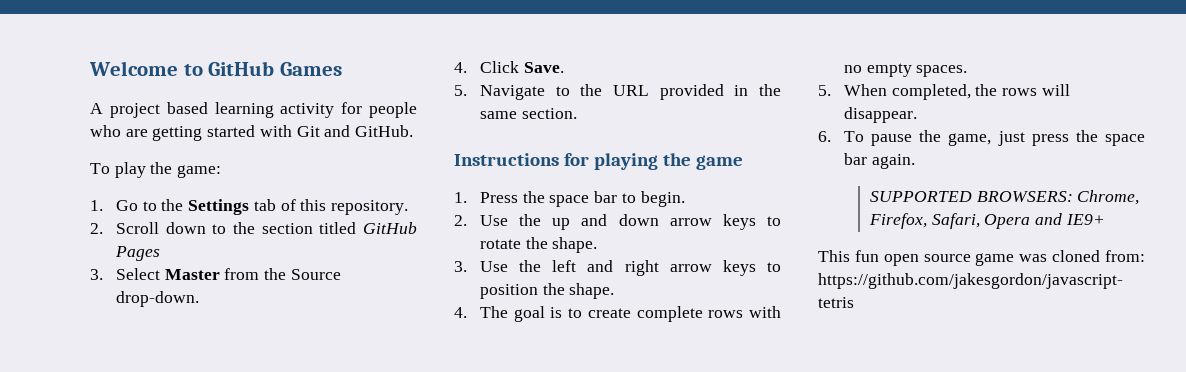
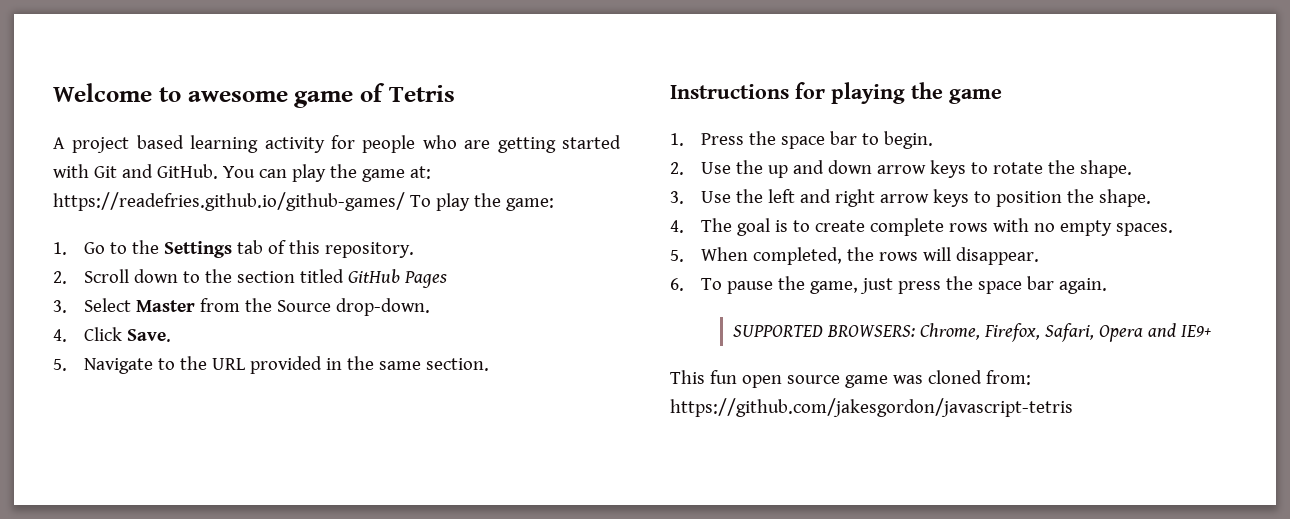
[208,61,343,76] GitHub Games -> [187,83,455,108] awesome game of Tetris
(414, 131) // -> [222,164,431,182] [53,192,405,211] You can play the game at: https://readefries.github.io/github-games/

